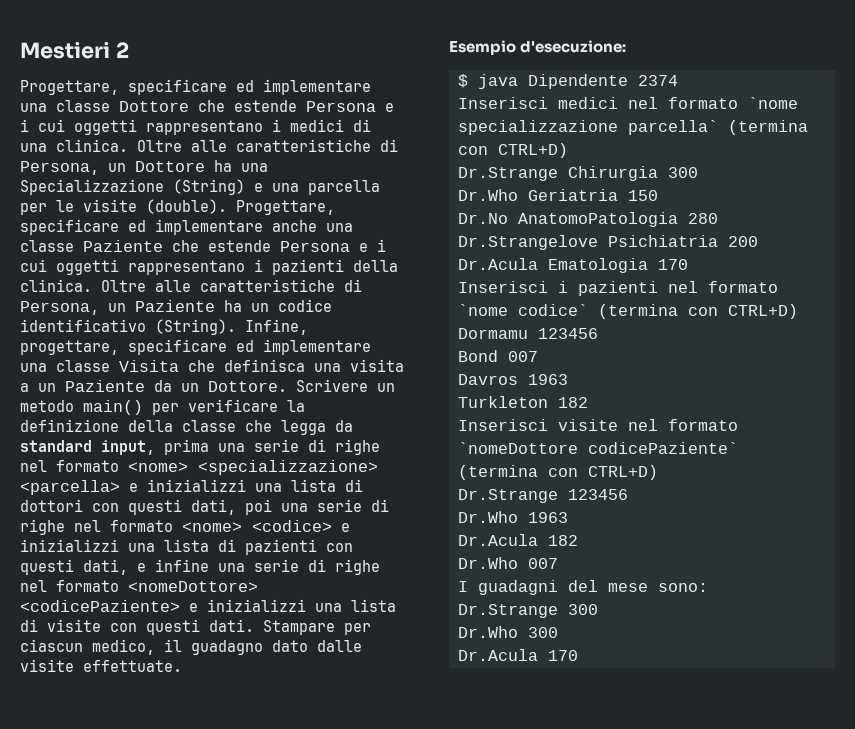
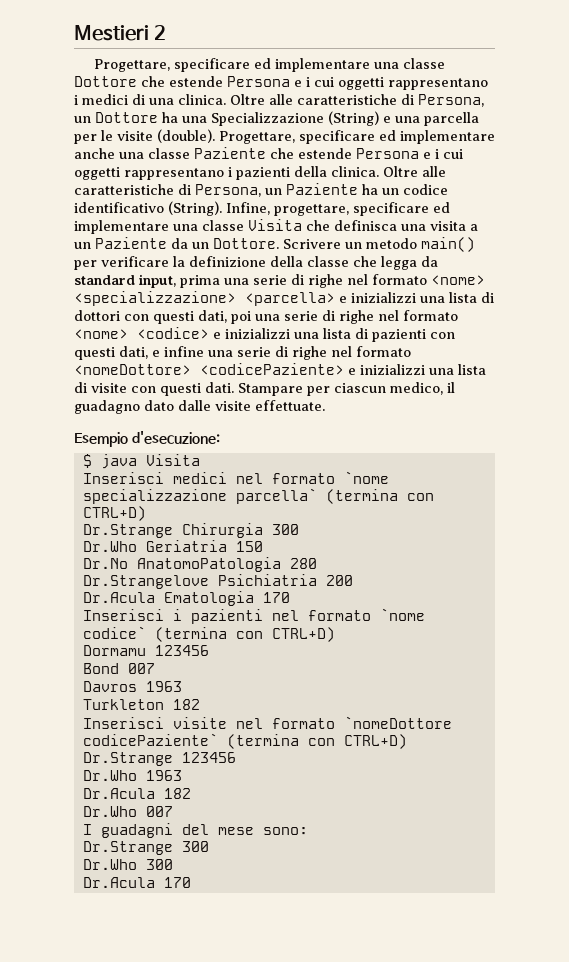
[528,74,678,89] Dipendente 2374 -> [145,454,200,466] Visita

